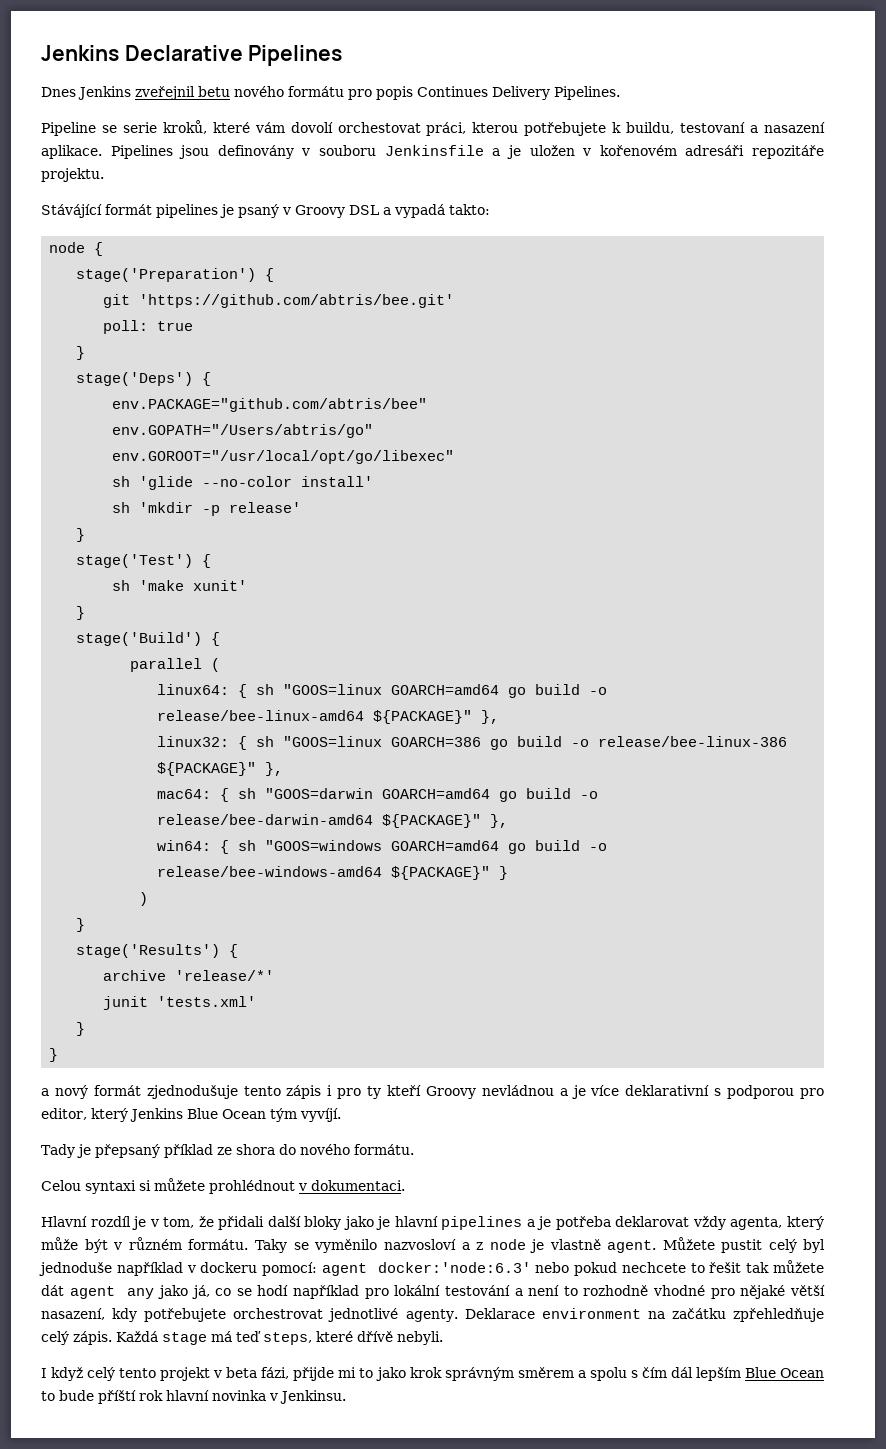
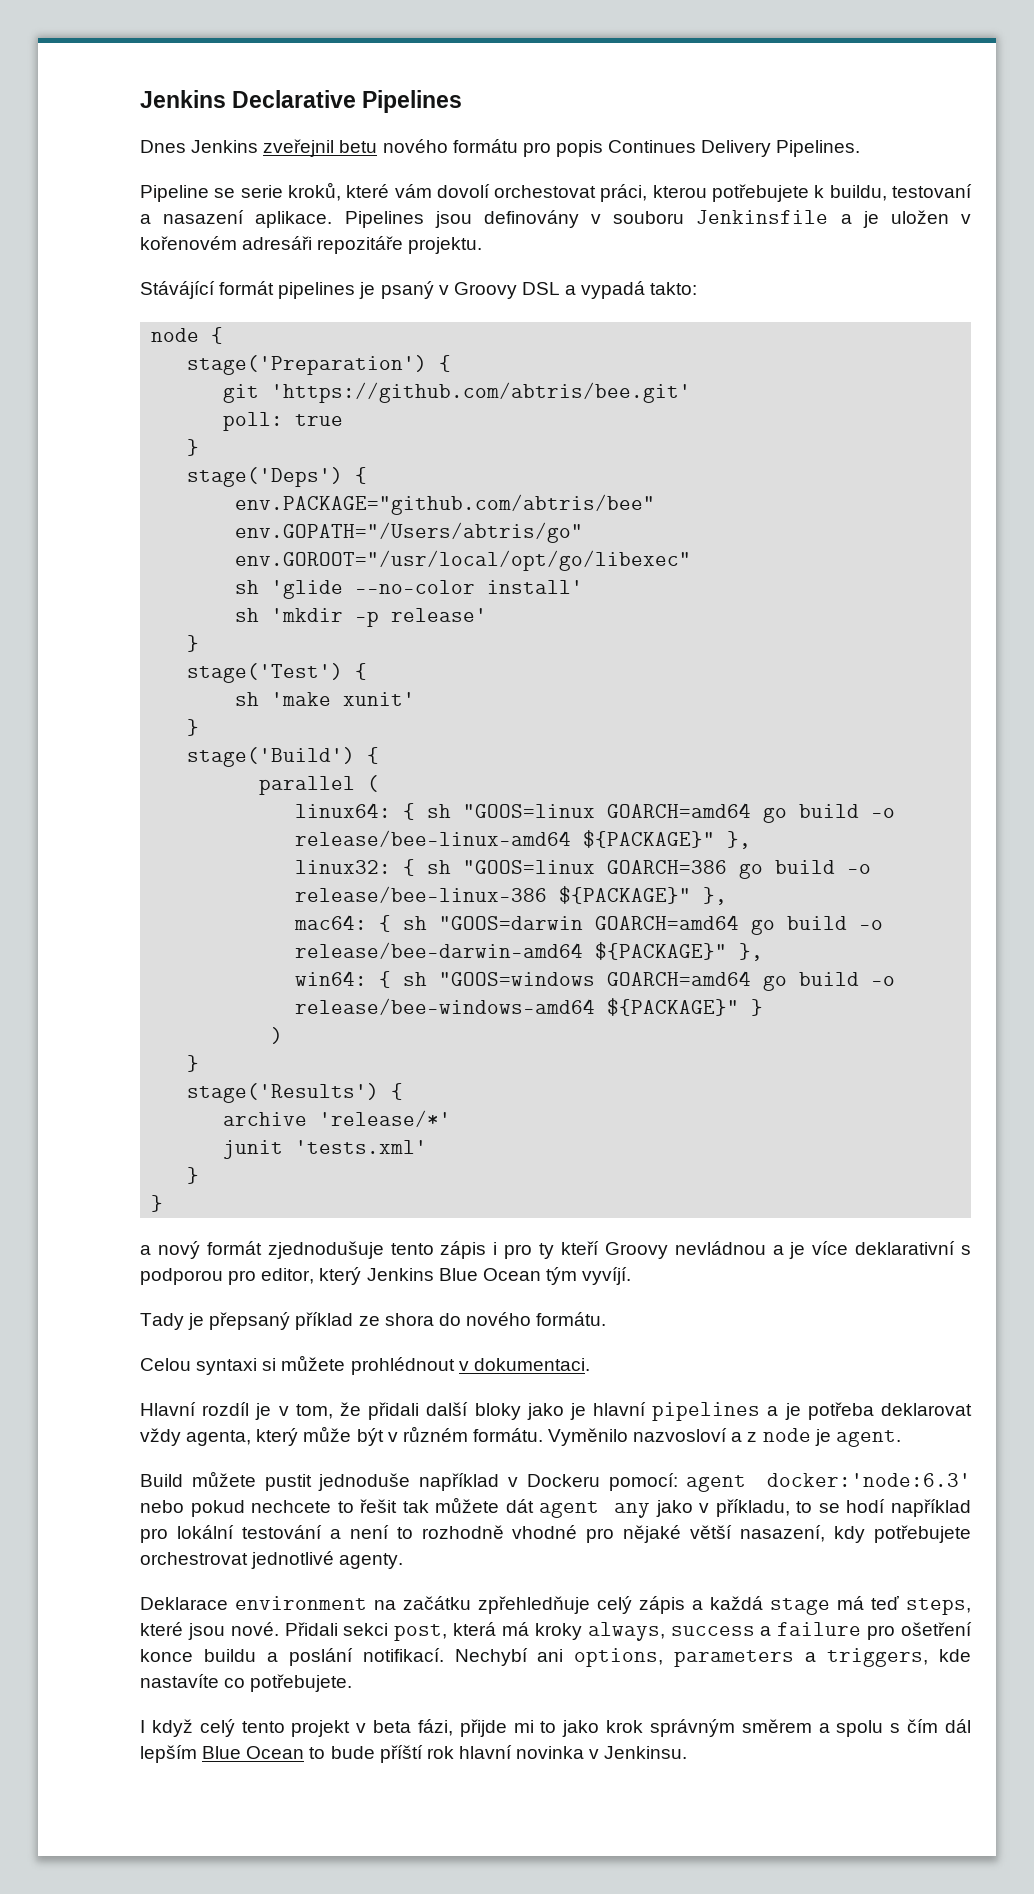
[254,1239,378,1253] Taky se vyměnilo -> [548,1428,629,1446] Vyměnilo
[549,1239,601,1250] vlastně -> (831, 1437) none
[662,1237,825,1253] Můžete pustit celý byl -> [140,1471,312,1491] // Build můžete pustit
[200,1262,258,1273] dockeru -> [526,1474,600,1487] Dockeru
[191,1285,232,1299] já, co -> [699,1499,813,1517] v příkladu, to
(458, 1315) none -> (404, 1561) //
[73,1331,158,1345] zápis. Každá -> [639,1596,763,1614] zápis a každá
[357,1331,443,1345] dřívě nebyli. -> [187,1622,973,1641] [140,1648,971,1667] [140,1674,353,1692] jsou nové. Přidali sekci post, která má kroky always, success a failure pro ošetření konce buildu a poslání notifikací. Nechybí ani options, parameters a triggers, kde nastavíte co potřebujete.

